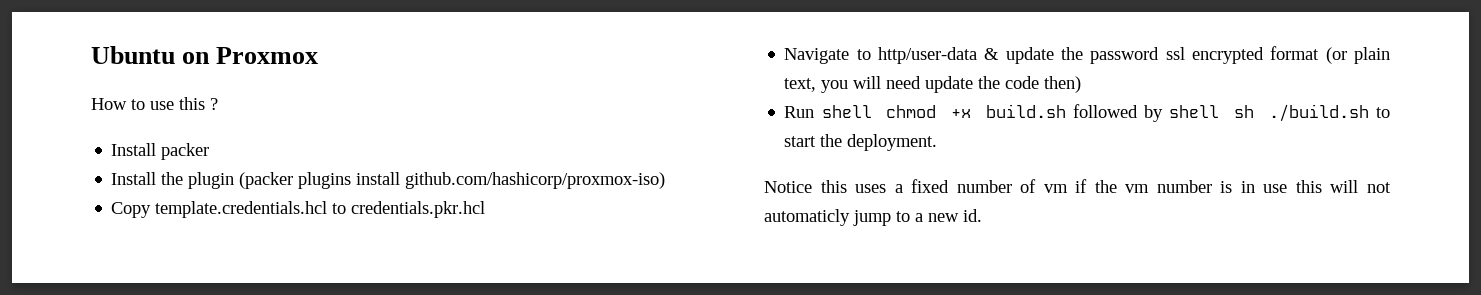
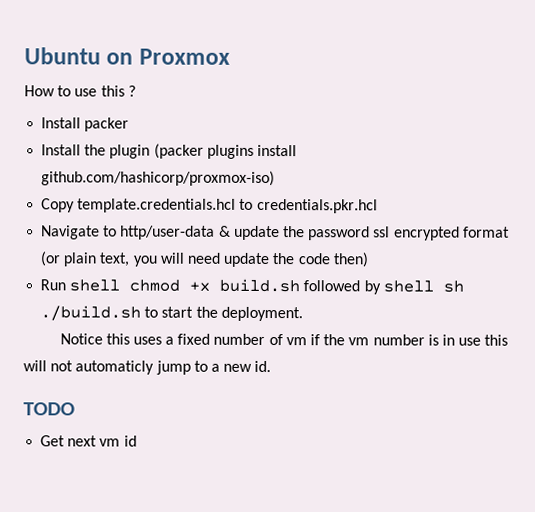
(982, 215) none -> [23,402,75,416] [40,435,137,447] // TODO // Get next vm id

